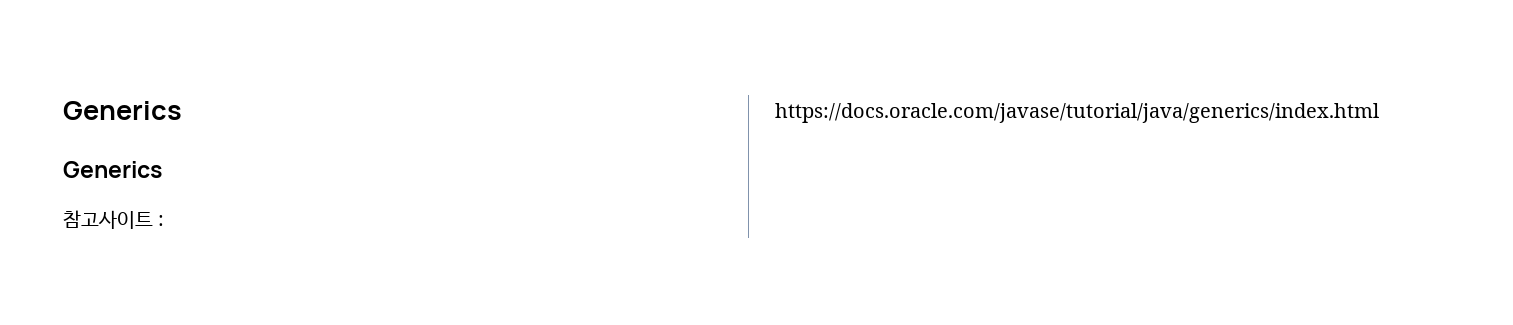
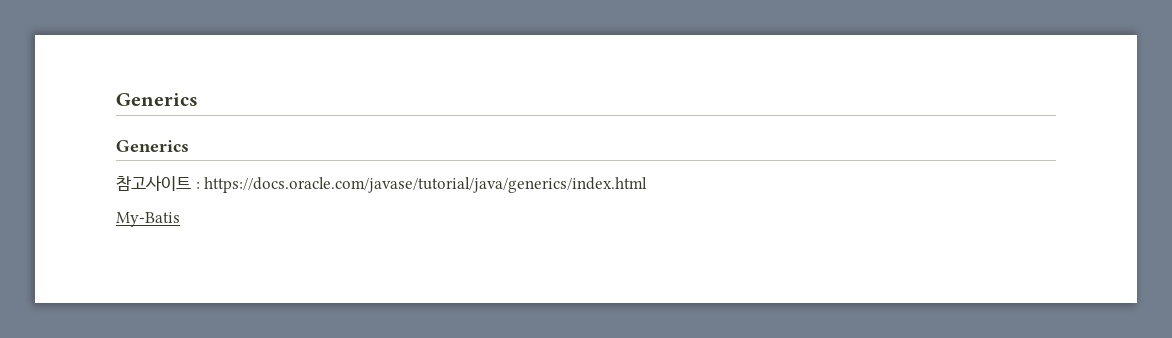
(1379, 113) none -> [116,212,180,227] // My-Batis

